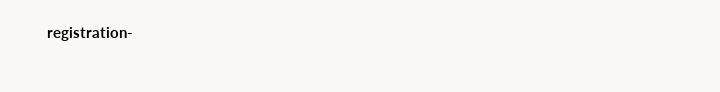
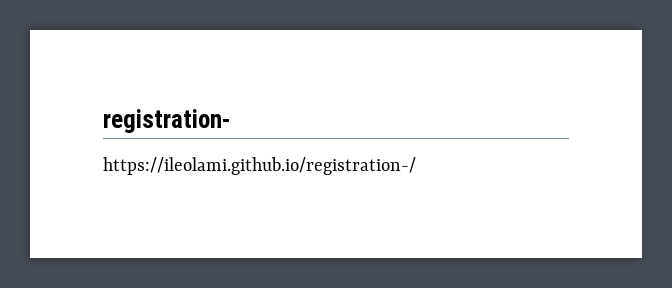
(133, 34) none -> [103,157,416,175] // https://ileolami.github.io/registration-/

